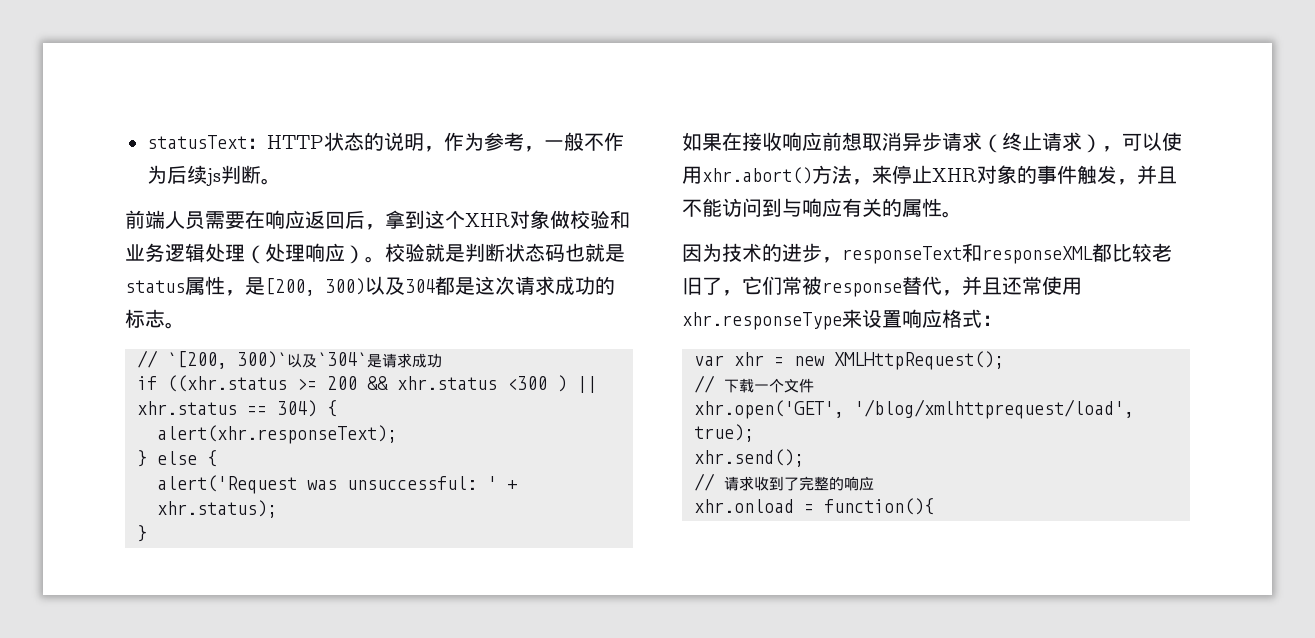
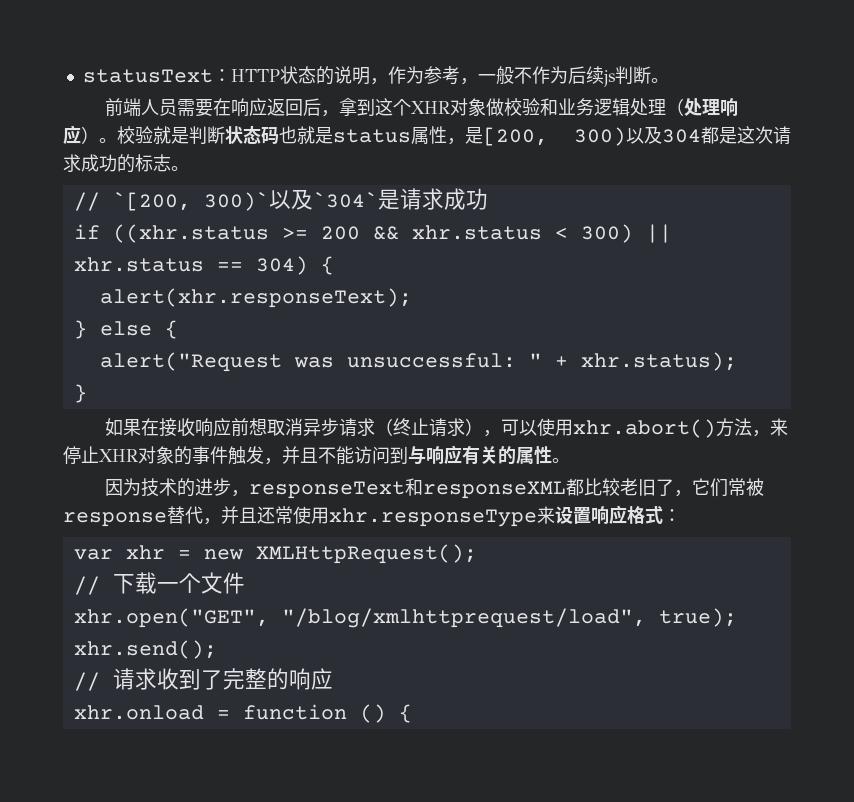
[507,375,567,392] <300 ) -> [554,224,633,243] < 300)
[157,475,297,494] alert('Request -> [99,352,282,372] alert("Request
[487,476,497,490] ' -> [528,353,542,367] "
[694,399,1134,419] xhr.open('GET', '/blog/xmlhttprequest/load', -> [73,608,646,628] xhr.open("GET", "/blog/xmlhttprequest/load",
[824,498,934,515] function(){ -> [242,704,412,723] function () {

